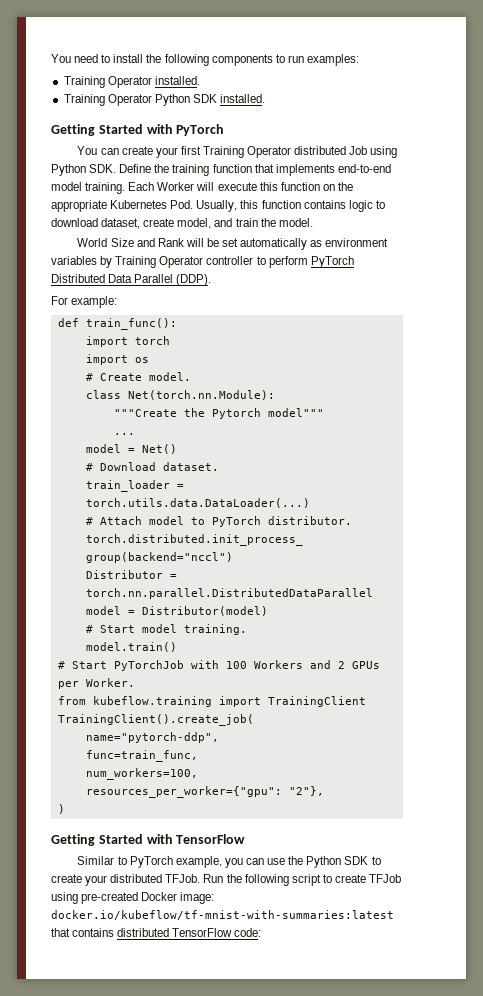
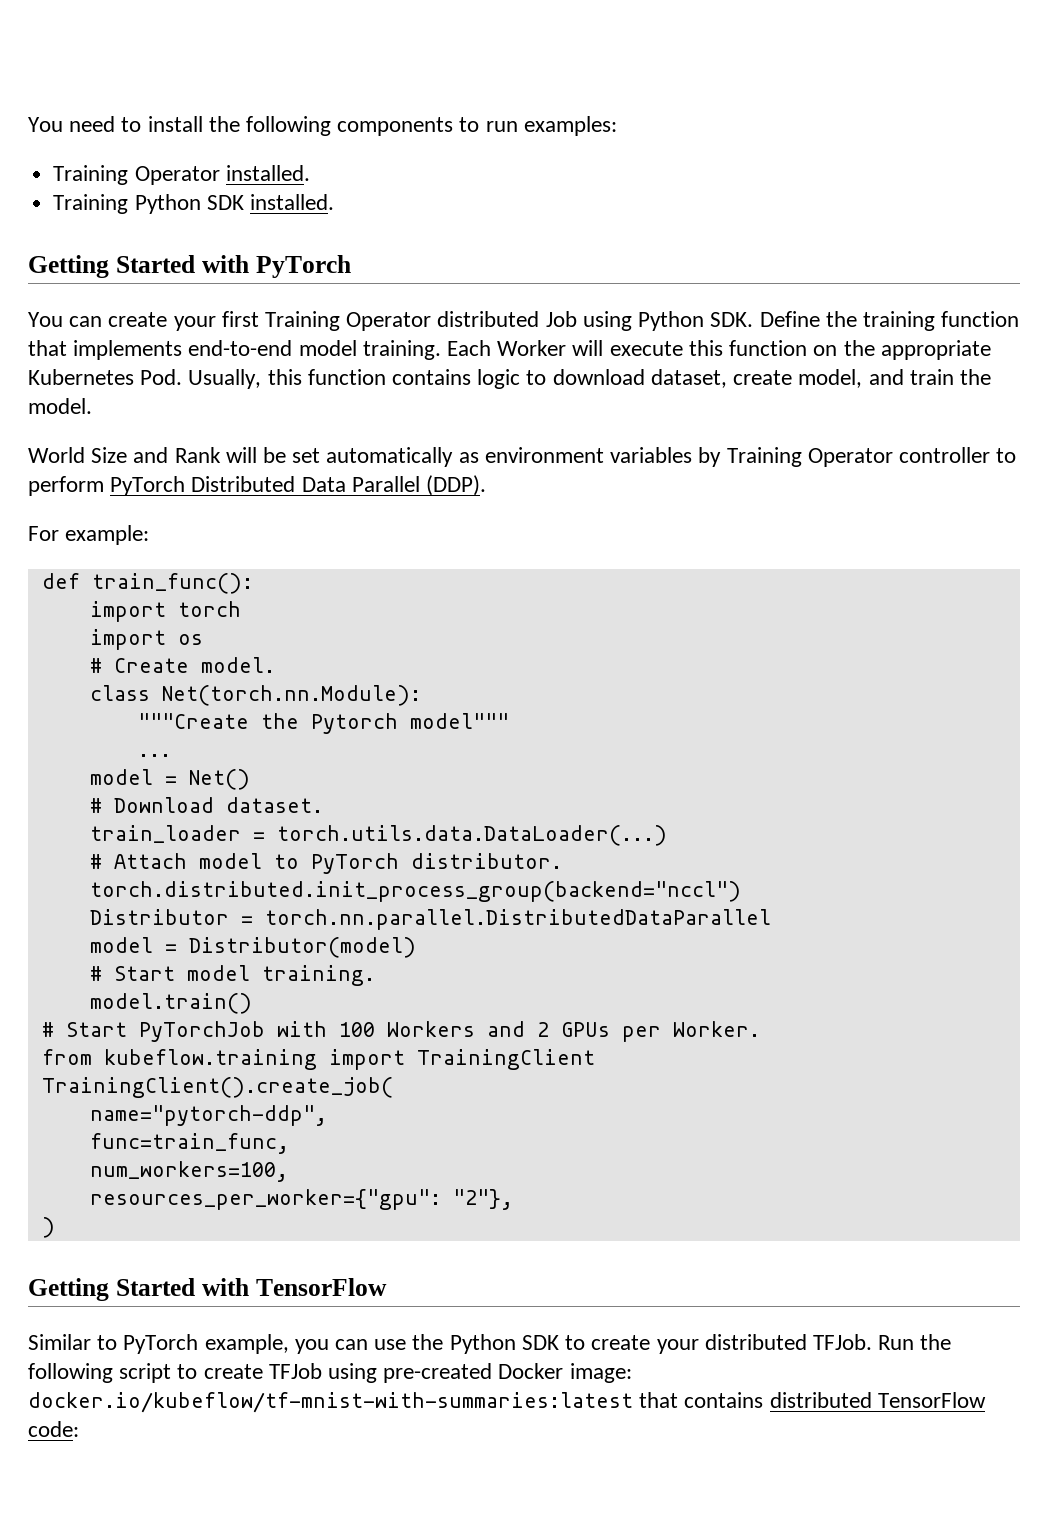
[107,94,152,106] Operator -> (129, 204) none

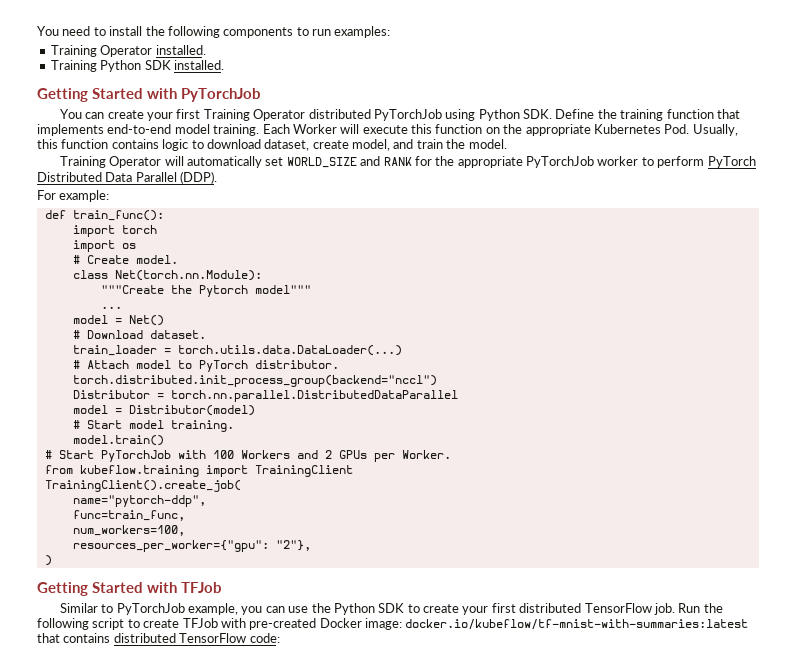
[255,255,351,278] PyTorch -> [181,88,261,102] PyTorchJob
[545,311,577,327] Job -> [373,109,442,121] PyTorchJob
[28,447,990,467] World Size and Rank will be set automatically as environment variables by Training Operator controller -> [59,156,639,168] Training Operator will automatically set WORLD_SIZE and RANK for the appropriate PyTorchJob worker
[255,1278,387,1296] TensorFlow -> [181,582,222,593] TFJob
[123,1334,199,1354] PyTorch -> [116,603,185,615] PyTorchJob
[704,1334,872,1350] distributed TFJob. -> [491,603,675,615] first distributed TensorFlow job.
[328,1363,378,1383] using -> [220,618,246,628] with

